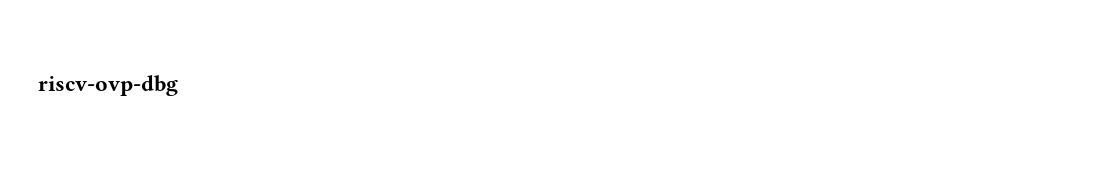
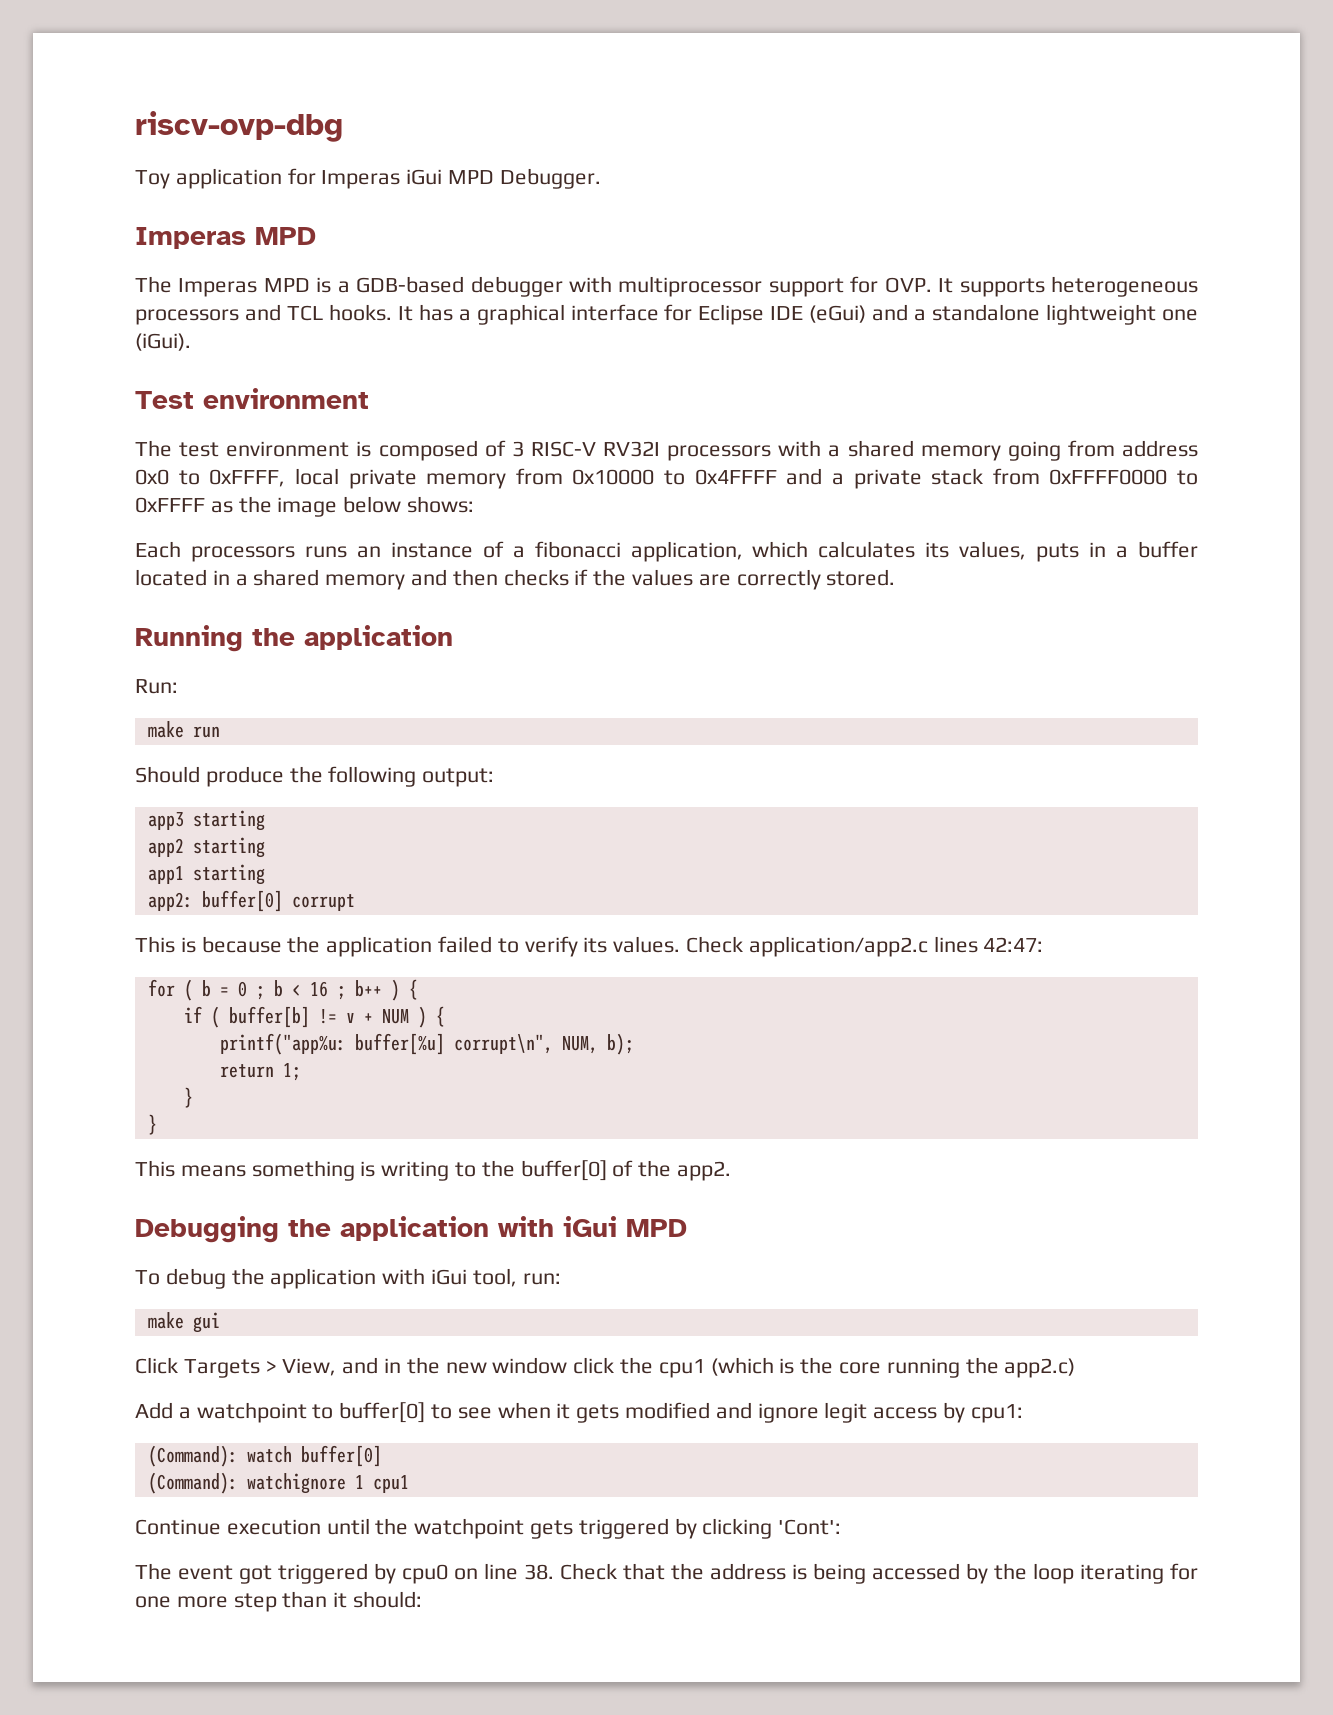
(178, 85) none -> [135,168,601,189] [135,227,316,249] [135,276,1199,297] [135,304,1199,325] [135,333,191,351] [135,388,369,409] [135,440,1198,461] [135,468,1198,489] [135,496,475,517] [135,541,1198,562] [135,569,896,590] [135,625,453,652] [135,679,178,694] [147,721,220,738] [135,766,495,787] [147,810,265,831] [147,837,265,858] [147,864,265,885] [147,890,355,912] [135,936,1044,957] [147,979,418,1001] [183,1006,445,1028] [219,1033,634,1055] [219,1063,301,1081] [183,1087,193,1108] [147,1114,157,1135] [135,1160,732,1181] [135,1216,687,1243] [135,1268,561,1289] [147,1312,220,1333] [135,1357,1076,1378] [135,1402,1023,1423] [147,1445,382,1467] [147,1472,409,1494] [135,1518,842,1539] [135,1563,1198,1584] [135,1591,423,1612] // Toy application for Imperas iGui MPD Debugger. // Imperas MPD // The Imperas MPD is a GDB-based debugger with multiprocessor support for OVP. It supports heterogeneous processors and TCL hooks. It has a graphical interface for Eclipse IDE (eGui) and a standalone lightweight one (iGui). // Test environment // The test environment is composed of 3 RISC-V RV32I processors with a shared memory going from address 0x0 to 0xFFFF, local private memory from 0x10000 to 0x4FFFF and a private stack from 0xFFFF0000 to 0xFFFF as the image below shows: // Each processors runs an instance of a fibonacci application, which calculates its values, puts in a buffer located in a shared memory and then checks if the values are correctly stored. // Running the application // Run: // make run // Should produce the following output: // app3 starting // app2 starting // app1 starting // app2: buffer[0] corrupt // This is because the application failed to verify its values. Check application/app2.c lines 42:47: // for ( b = 0 ; b < 16 ; b++ ) { // if ( buffer[b] != v + NUM ) { // printf("app%u: buffer[%u] corrupt\n", NUM, b); // return 1; // } // } // This means something is writing to the buffer[0] of the app2. // Debugging the application with iGui MPD // To debug the application with iGui tool, run: // make gui // Click Targets > View, and in the new window click the cpu1 (which is the core running the app2.c) // Add a watchpoint to buffer[0] to see when it gets modified and ignore legit access by cpu1: // (Command): watch buffer[0] // (Command): watchignore 1 cpu1 // Continue execution until the watchpoint gets triggered by clicking 'Cont': // The event got triggered by cpu0 on line 38. Check that the address is being accessed by the loop iterating for one more step than it should:

